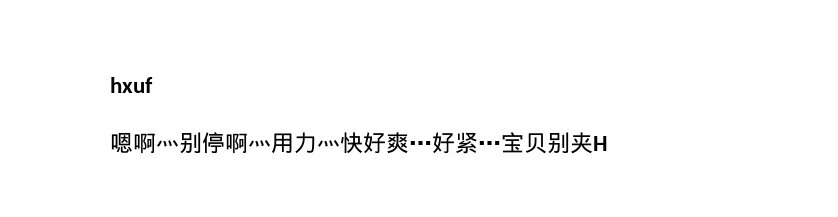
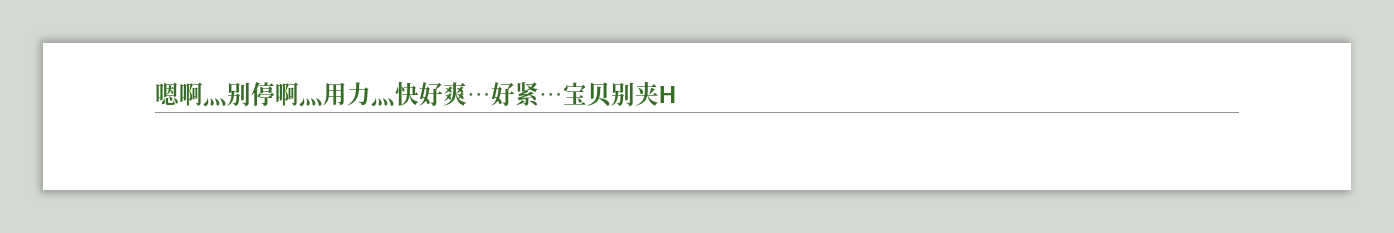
[110,77,153,93] hxuf // -> (155, 94) none

